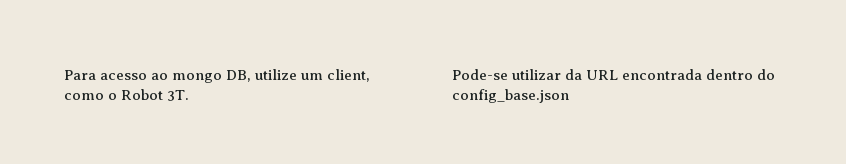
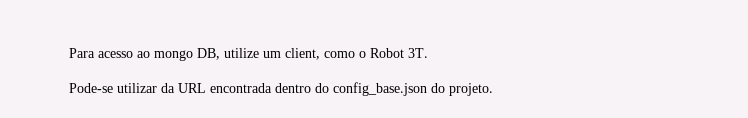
(569, 96) none -> [431,83,493,96] do projeto.

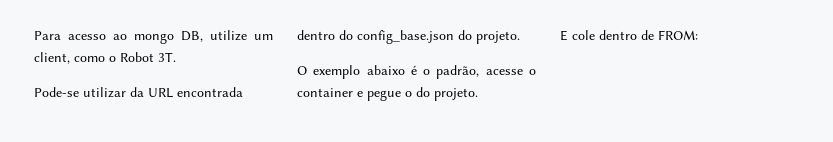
(493, 89) none -> [297,65,536,79] [297,87,478,101] [560,30,698,41] // O exemplo abaixo é o padrão, acesse o container e pegue o do projeto. // E cole dentro de FROM:

